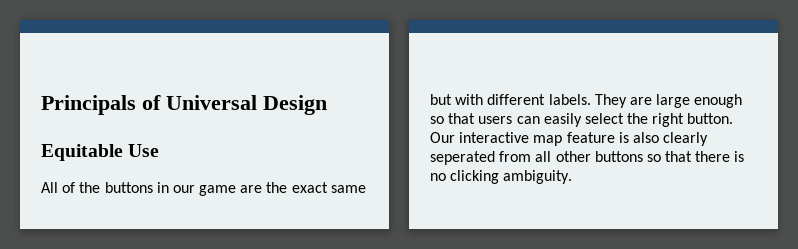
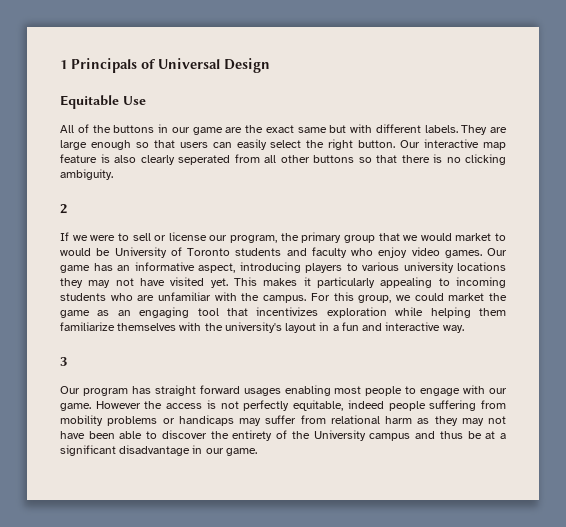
(41, 105) none -> [60,60,67,69] 1
(573, 177) none -> [60,204,67,214] [60,232,506,243] [60,247,507,258] [60,262,506,273] [60,277,506,288] [60,292,507,303] [60,307,506,318] [60,322,464,333] [60,357,67,366] [60,385,508,396] [60,400,506,411] [60,415,506,426] [60,430,506,441] [60,445,257,456] // 2 // If we were to sell or license our program, the primary group that we would market to would be University of Toronto students and faculty who enjoy video games. Our game has an informative aspect, introducing players to various university locations they may not have visited yet. This makes it particularly appealing to incoming students who are unfamiliar with the campus. For this group, we could market the game as an engaging tool that incentivizes exploration while helping them familiarize themselves with the university's layout in a fun and interactive way. // 3 // Our program has straight forward usages enabling most people to engage with our game. However the access is not perfectly equitable, indeed people suffering from mobility problems or handicaps may suffer from relational harm as they may not have been able to discover the entirety of the University campus and thus be at a significant disadvantage in our game.

